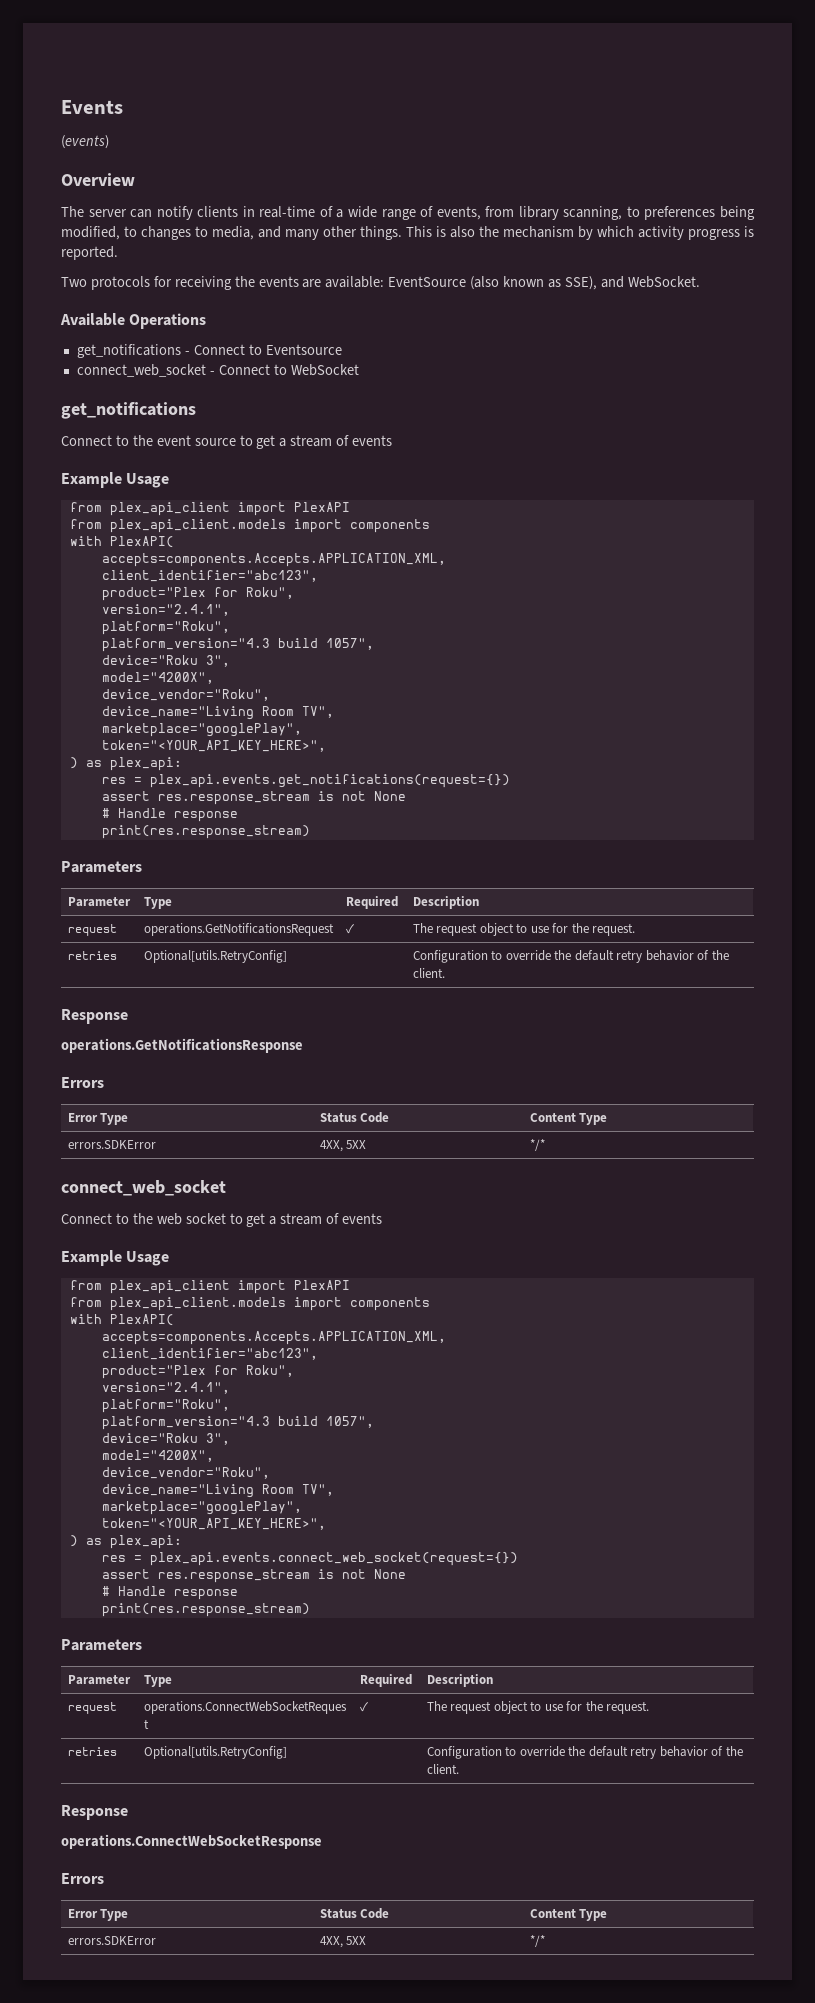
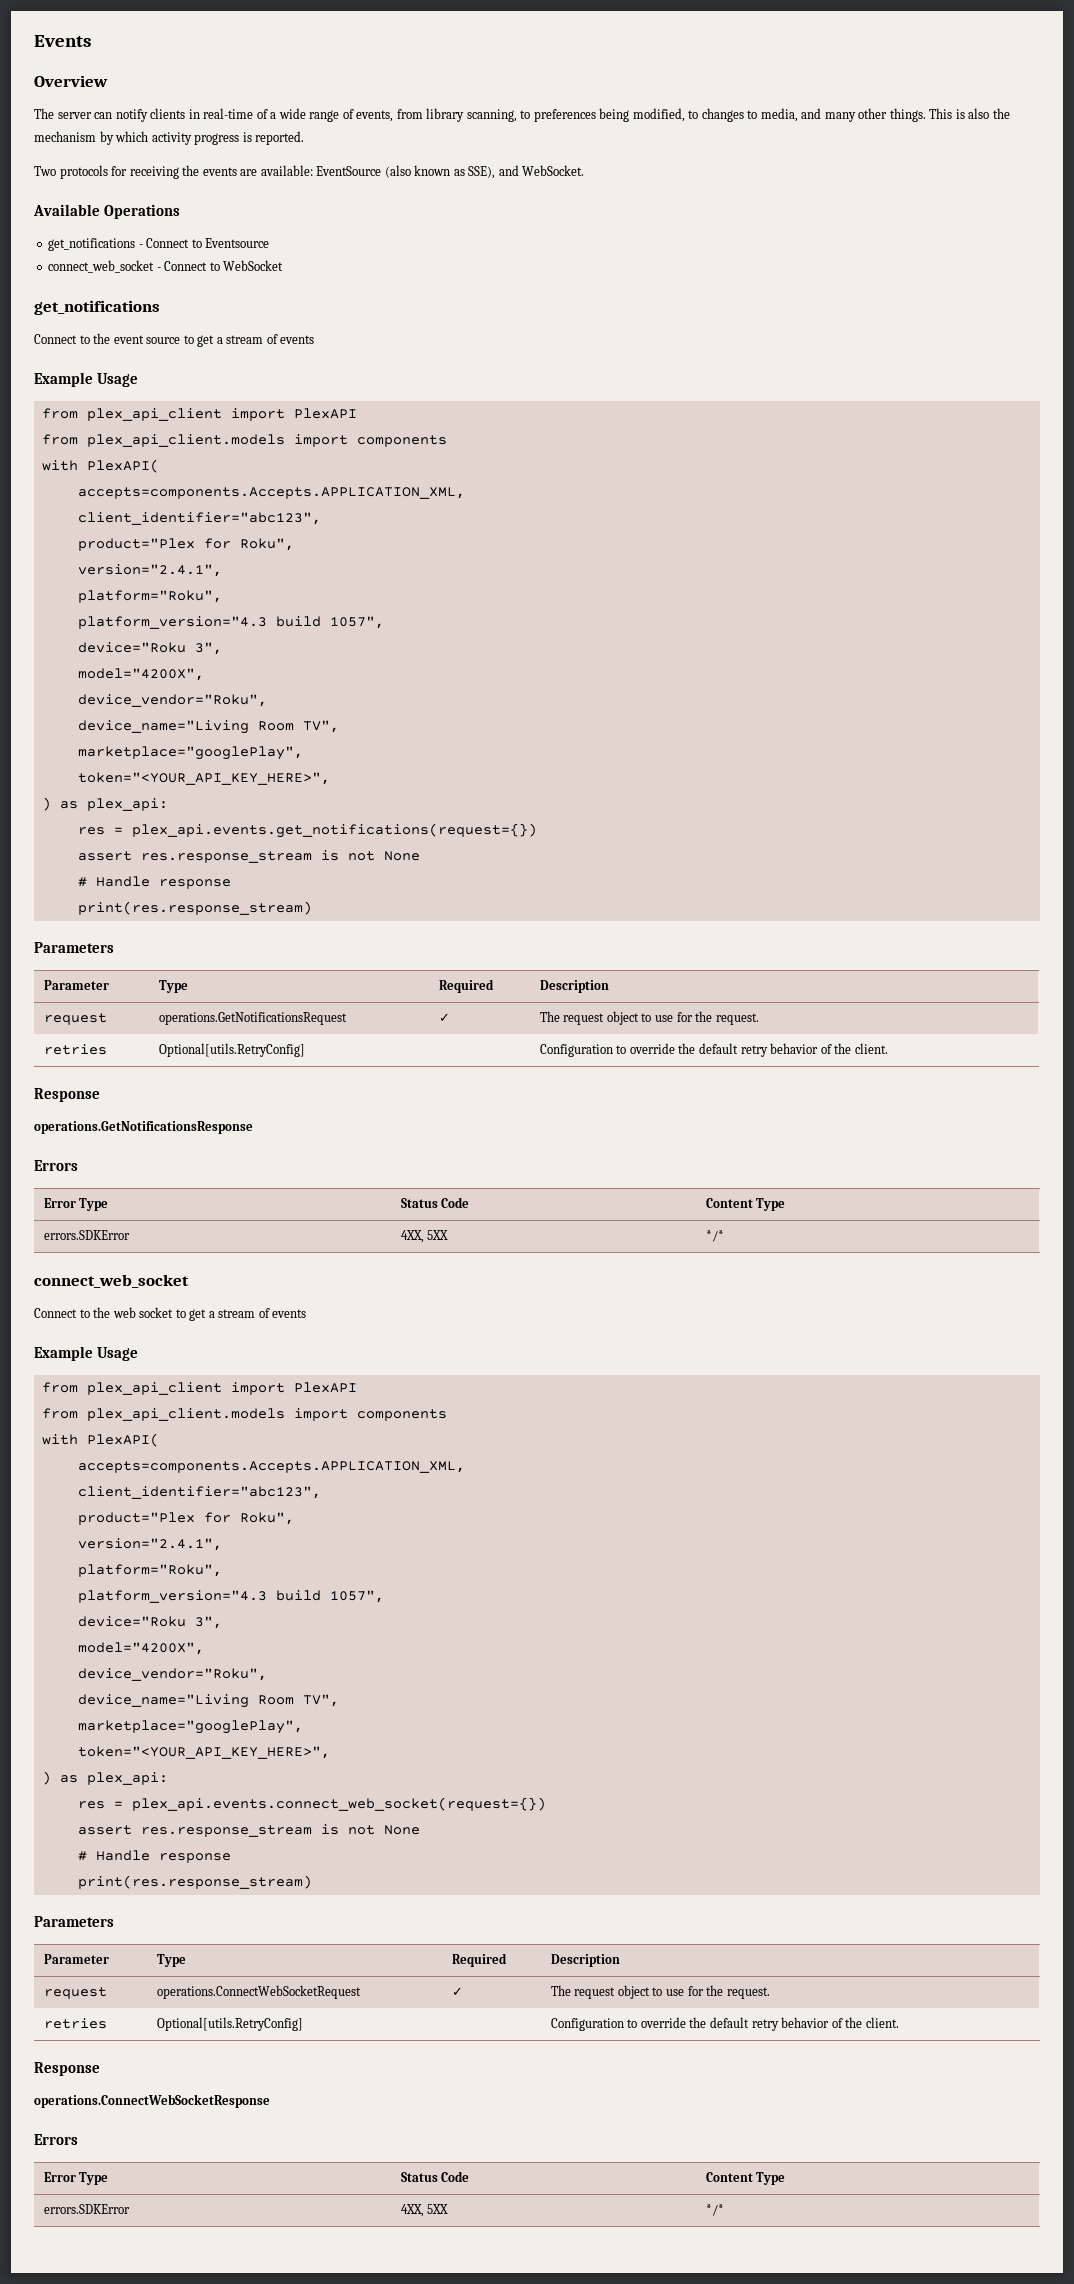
[61,135,109,149] // (events) -> (91, 41) none

